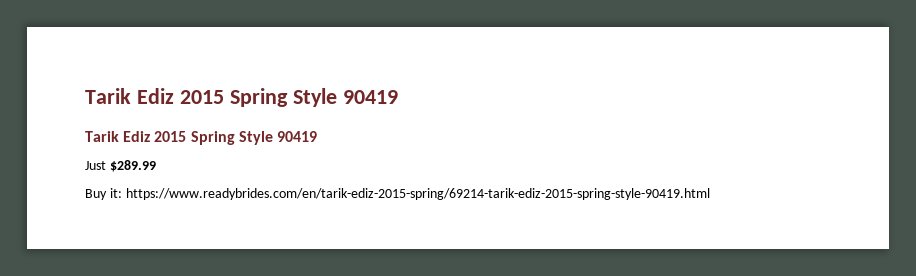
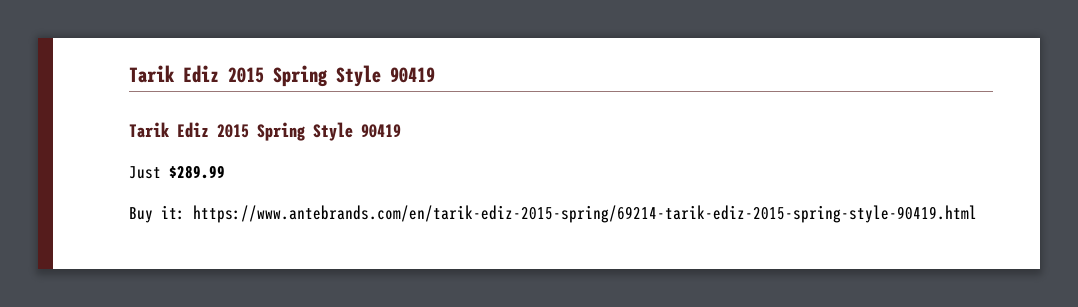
[125,188,710,200] https://www.readybrides.com/en/tarik-ediz-2015-spring/69214-tarik-ediz-2015-spring-style-90419.html -> [193,205,977,223] https://www.antebrands.com/en/tarik-ediz-2015-spring/69214-tarik-ediz-2015-spring-style-90419.html

